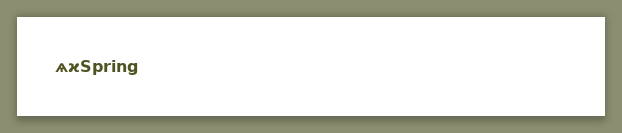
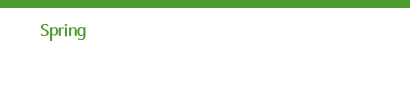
[55,60,138,75] ѧϰSpring -> [40,24,86,41] Spring

